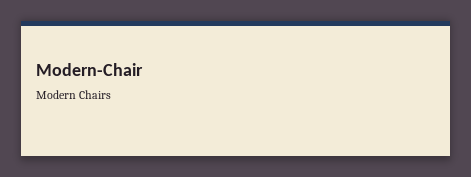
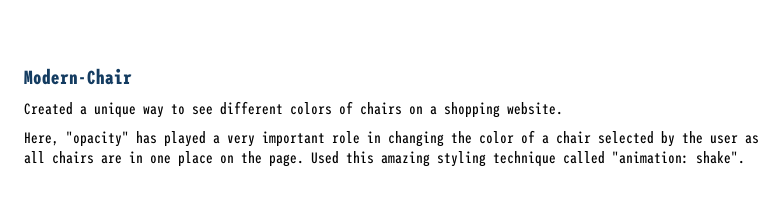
[36,90,112,99] Modern Chairs -> [24,101,563,118] [24,130,759,147] [24,151,745,167] Created a unique way to see different colors of chairs on a shopping website. // Here, "opacity" has played a very important role in changing the color of a chair selected by the user as all chairs are in one place on the page. Used this amazing styling technique called "animation: shake".

